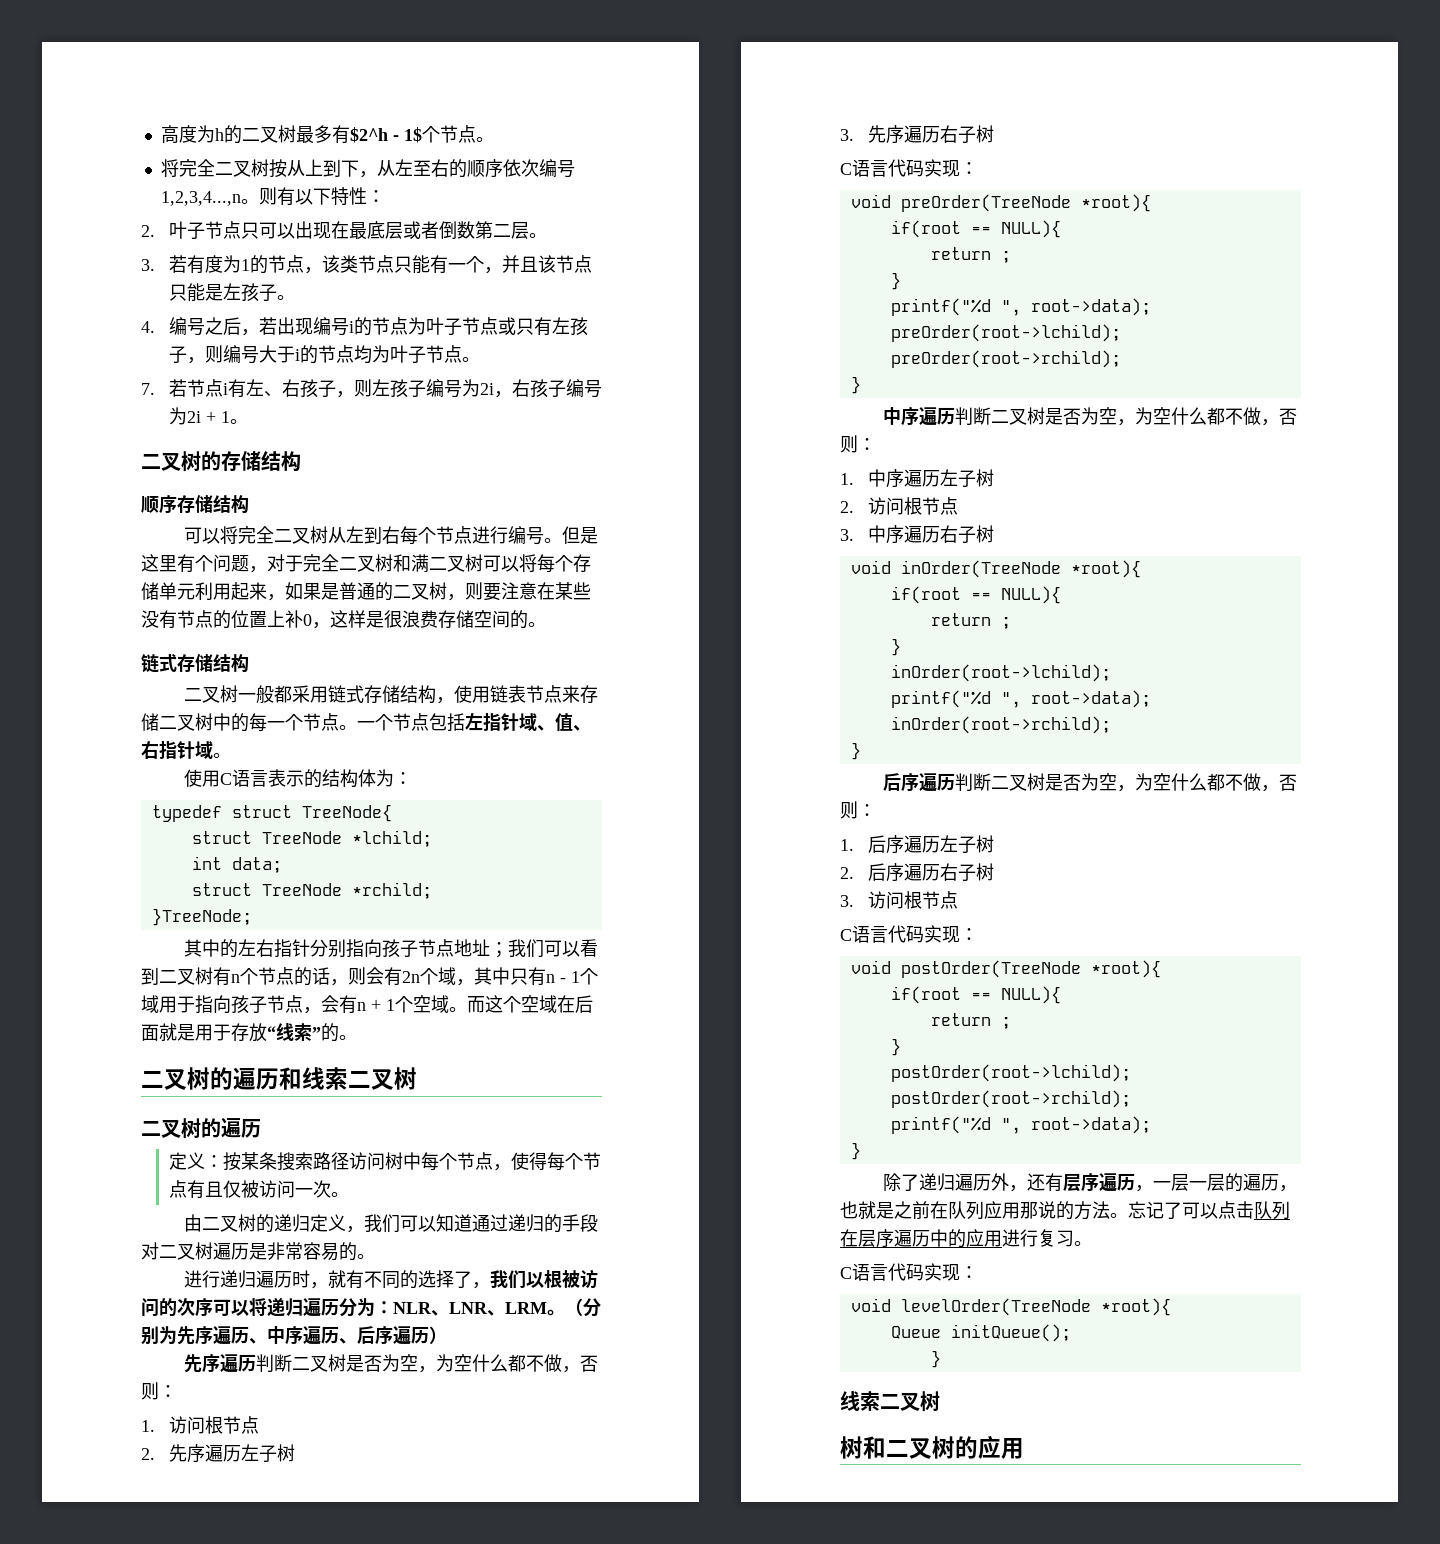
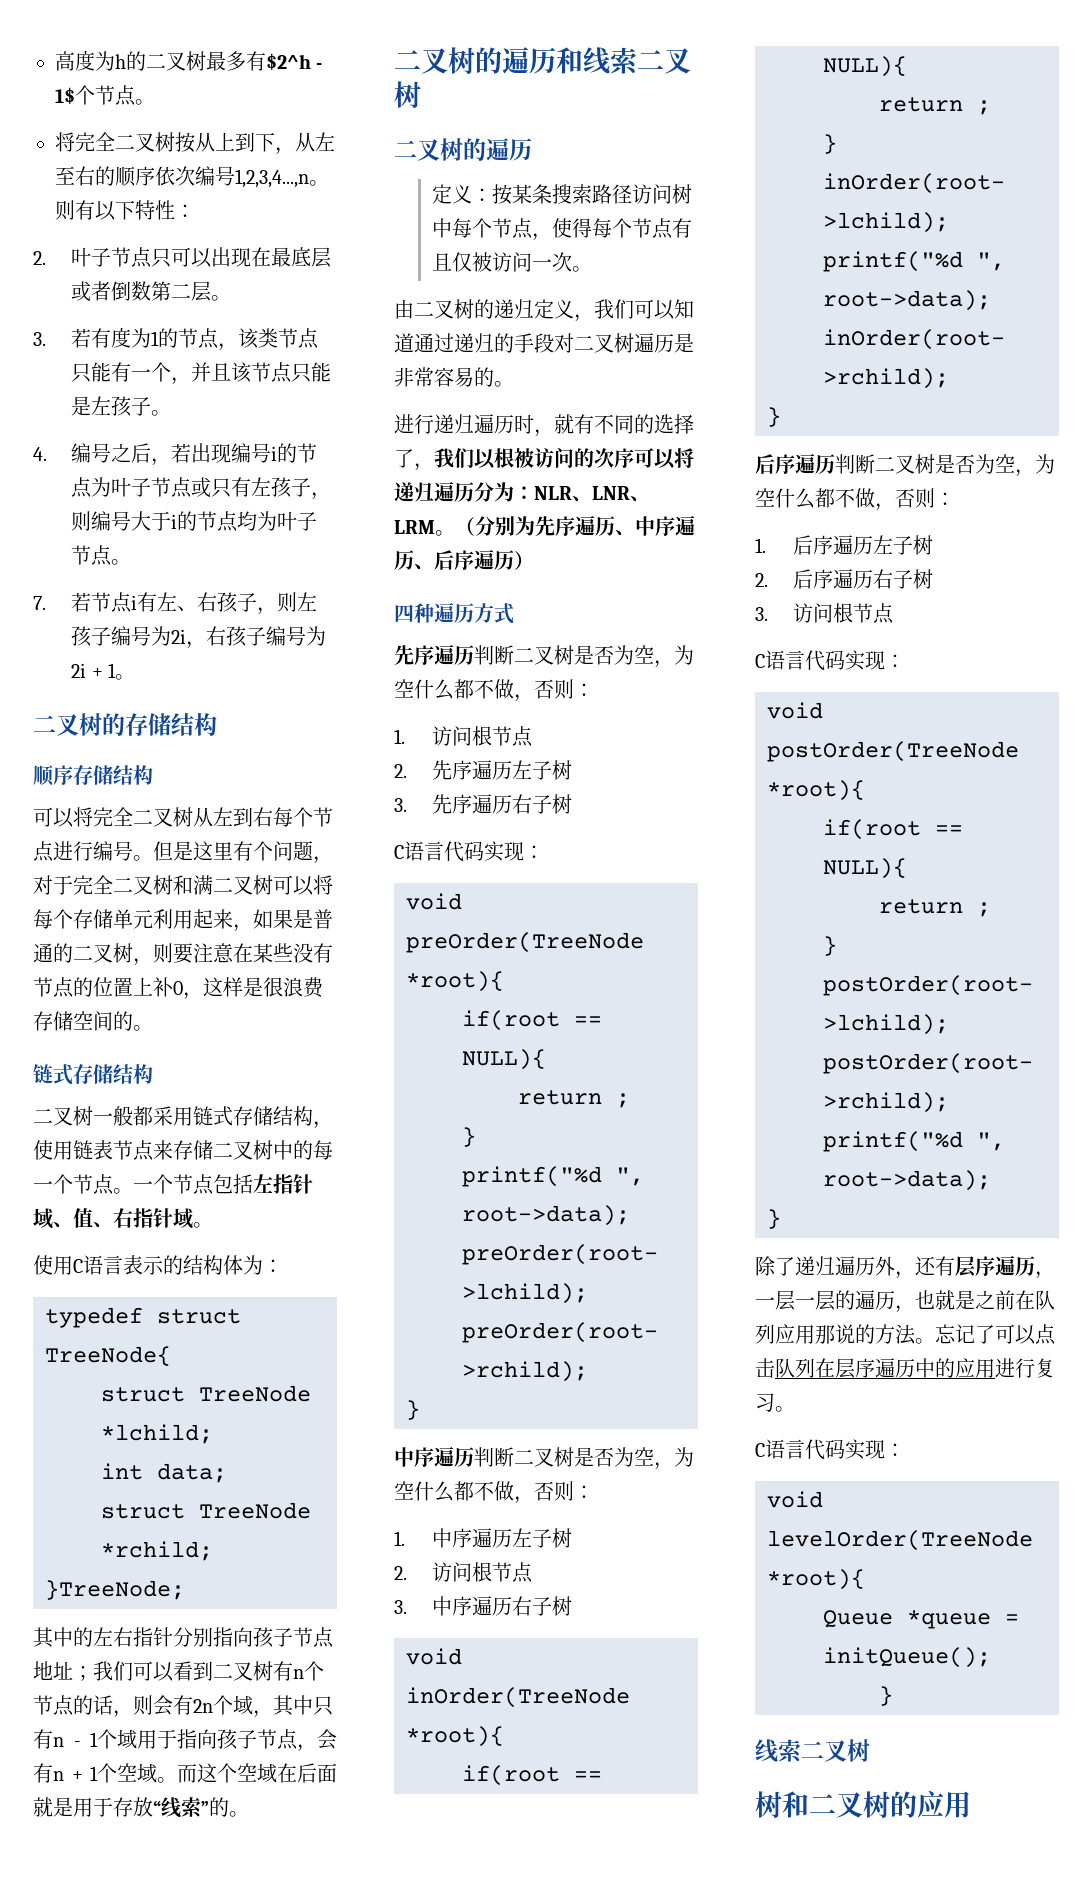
(447, 1335) none -> [394,603,514,624] // 四种遍历方式
(941, 1332) none -> [907,1610,1019,1629] *queue =

